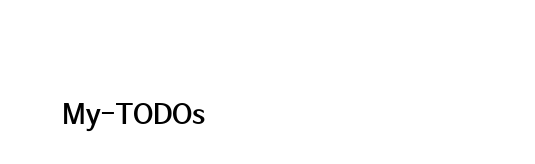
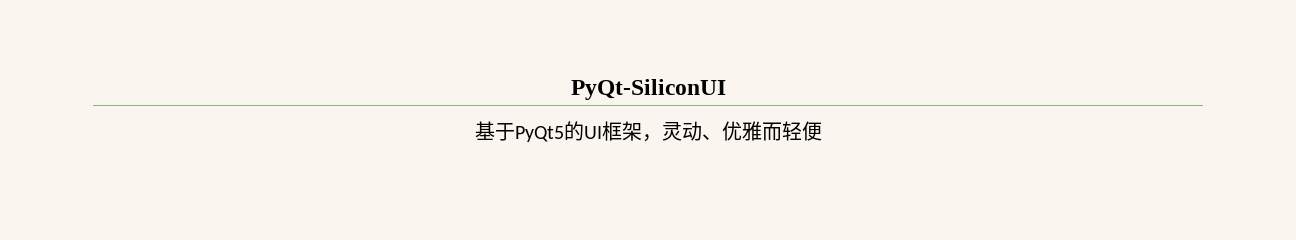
[62,103,205,132] My-TODOs -> [570,79,726,100] [474,121,822,142] PyQt-SiliconUI // 基于PyQt5的UI框架，灵动、优雅而轻便

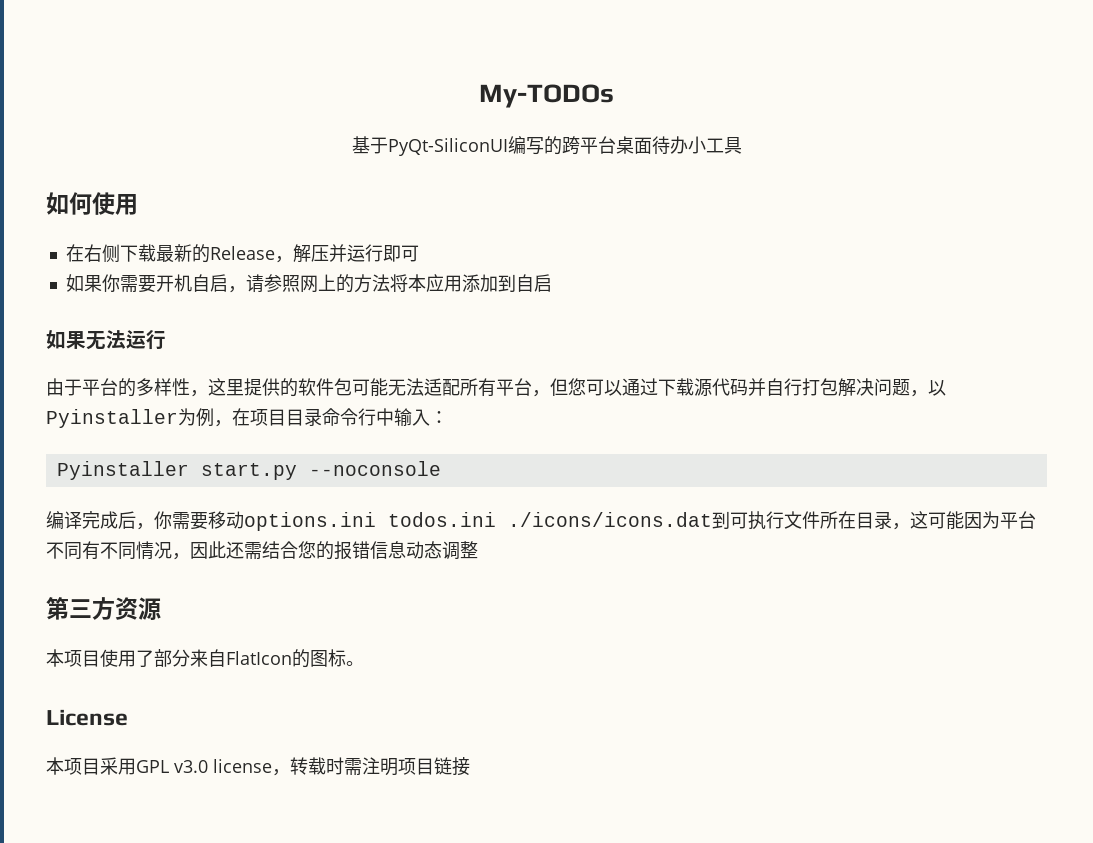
[570,79,726,100] PyQt-SiliconUI -> [479,84,614,108] My-TODOs
[514,121,822,142] PyQt5的UI框架，灵动、优雅而轻便 -> [387,136,742,156] [46,192,138,215] [65,244,419,263] [65,274,552,293] [46,330,166,350] [46,378,946,397] [46,408,448,428] [56,461,441,480] [46,511,1036,531] [46,541,478,560] [46,597,161,621] [46,649,364,668] [46,709,128,726] [46,757,470,776] PyQt-SiliconUI编写的跨平台桌面待办小工具 // 如何使用 // 在右侧下载最新的Release，解压并运行即可 // 如果你需要开机自启，请参照网上的方法将本应用添加到自启 // 如果无法运行 // 由于平台的多样性，这里提供的软件包可能无法适配所有平台，但您可以通过下载源代码并自行打包解决问题，以Pyinstaller为例，在项目目录命令行中输入： // Pyinstaller start.py --noconsole // 编译完成后，你需要移动options.ini todos.ini ./icons/icons.dat到可执行文件所在目录，这可能因为平台不同有不同情况，因此还需结合您的报错信息动态调整 // 第三方资源 // 本项目使用了部分来自FlatIcon的图标。 // License // 本项目采用GPL v3.0 license，转载时需注明项目链接

